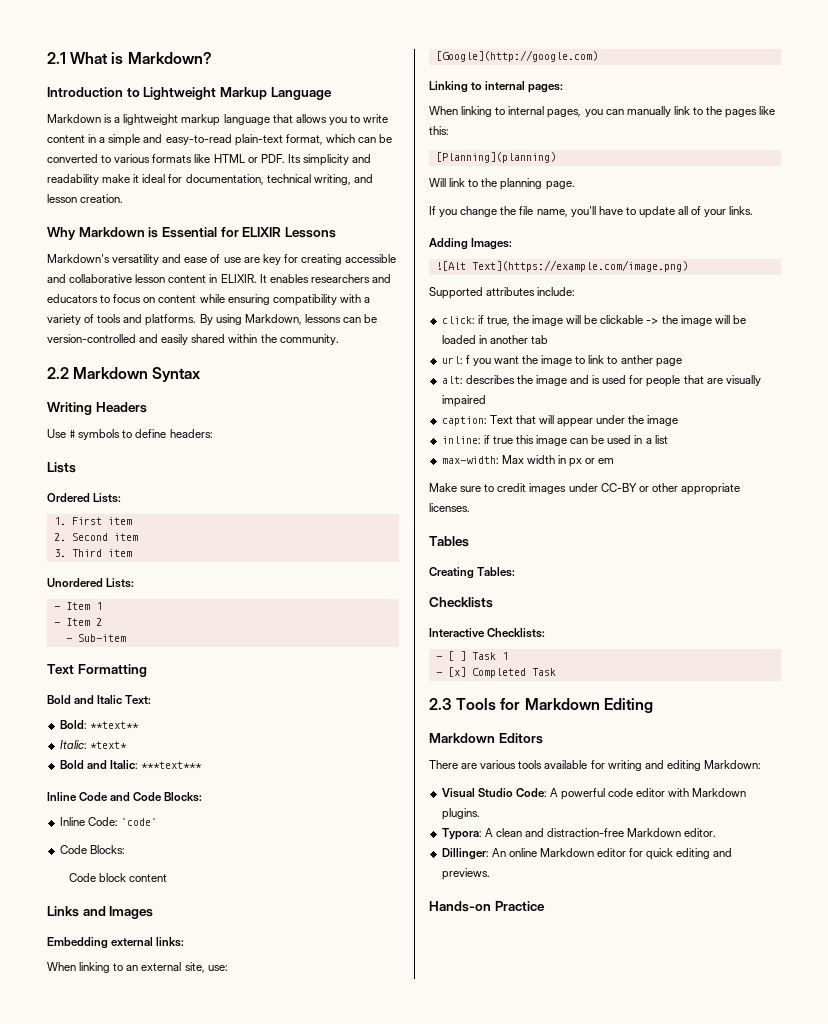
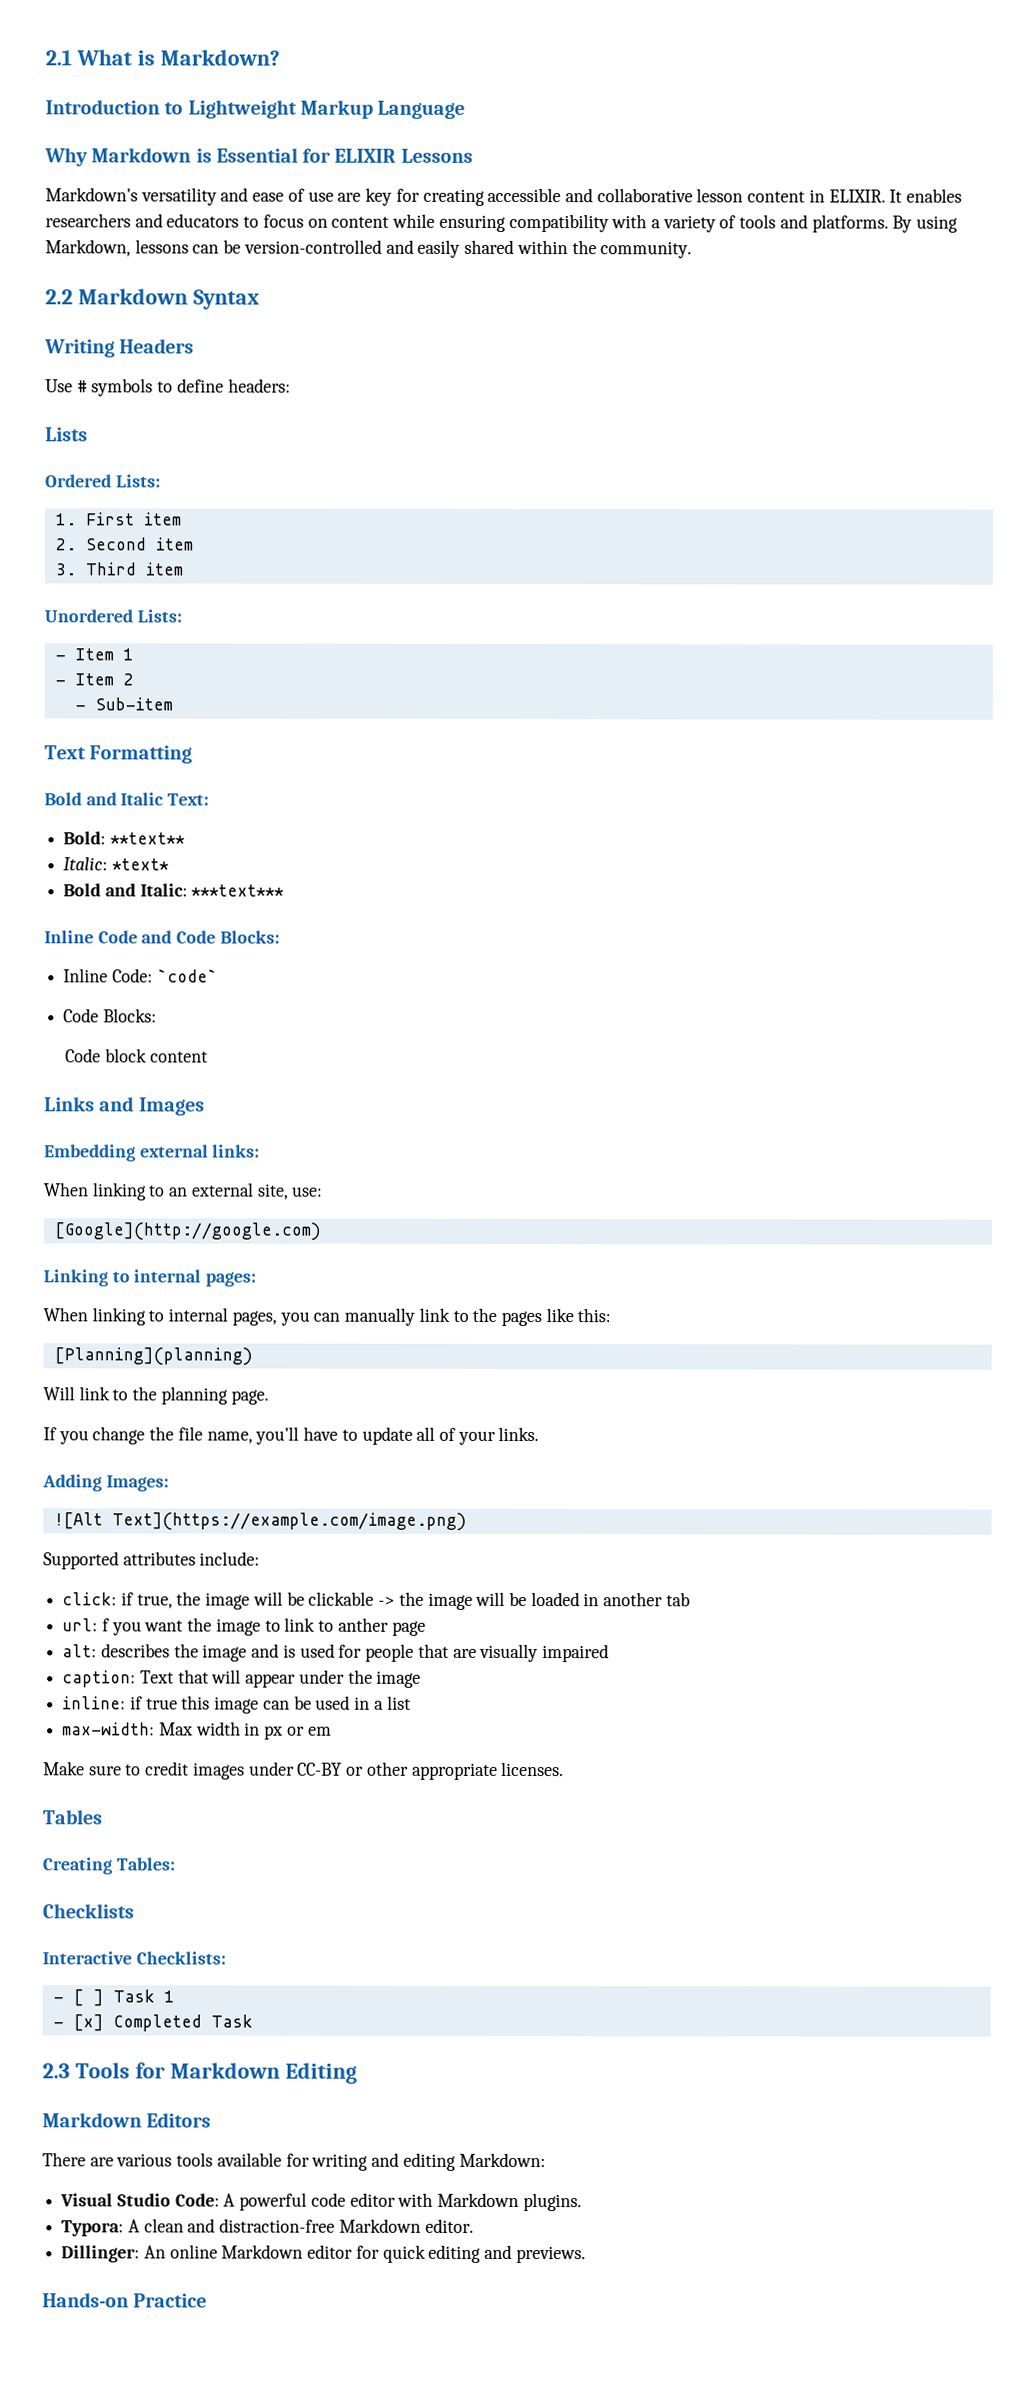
[47,114,389,126] [47,134,393,146] [47,154,372,166] [47,174,373,185] [47,194,124,203] // Markdown is a lightweight markup language that allows you to write content in a simple and easy-to-read plain-text format, which can be converted to various formats like HTML or PDF. Its simplicity and readability make it ideal for documentation, technical writing, and lesson creation. -> (466, 109) none

